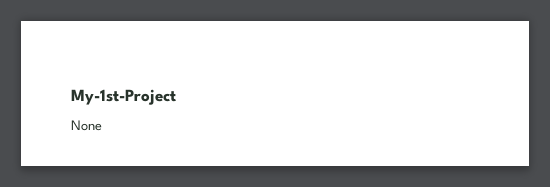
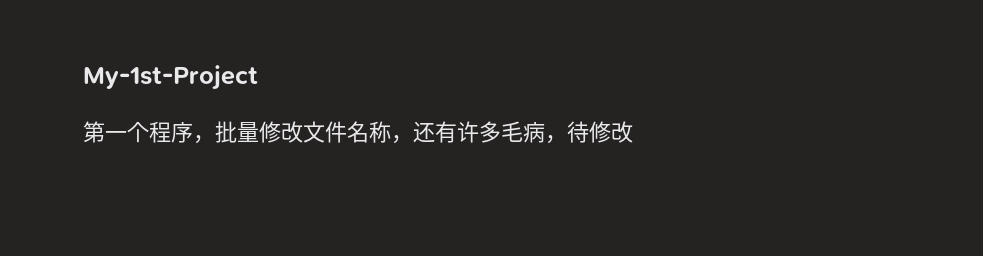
[71,120,102,131] // None -> [83,121,633,144] // 第一个程序，批量修改文件名称，还有许多毛病，待修改

